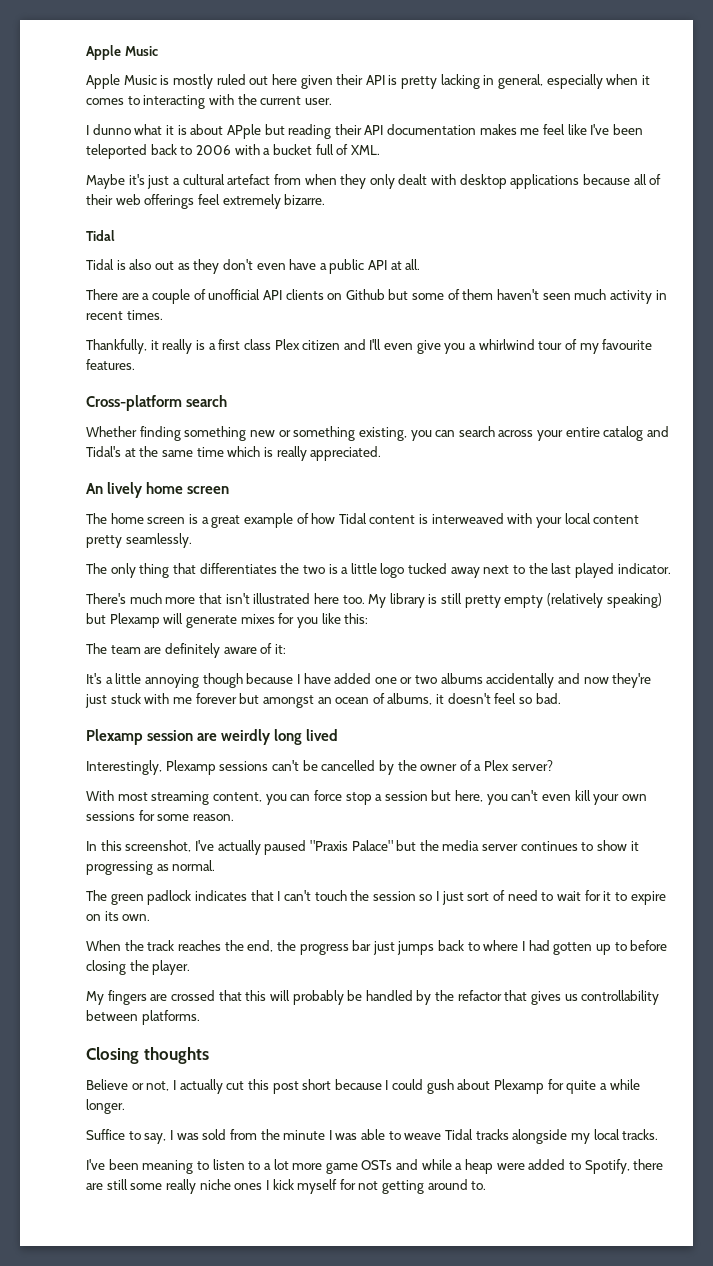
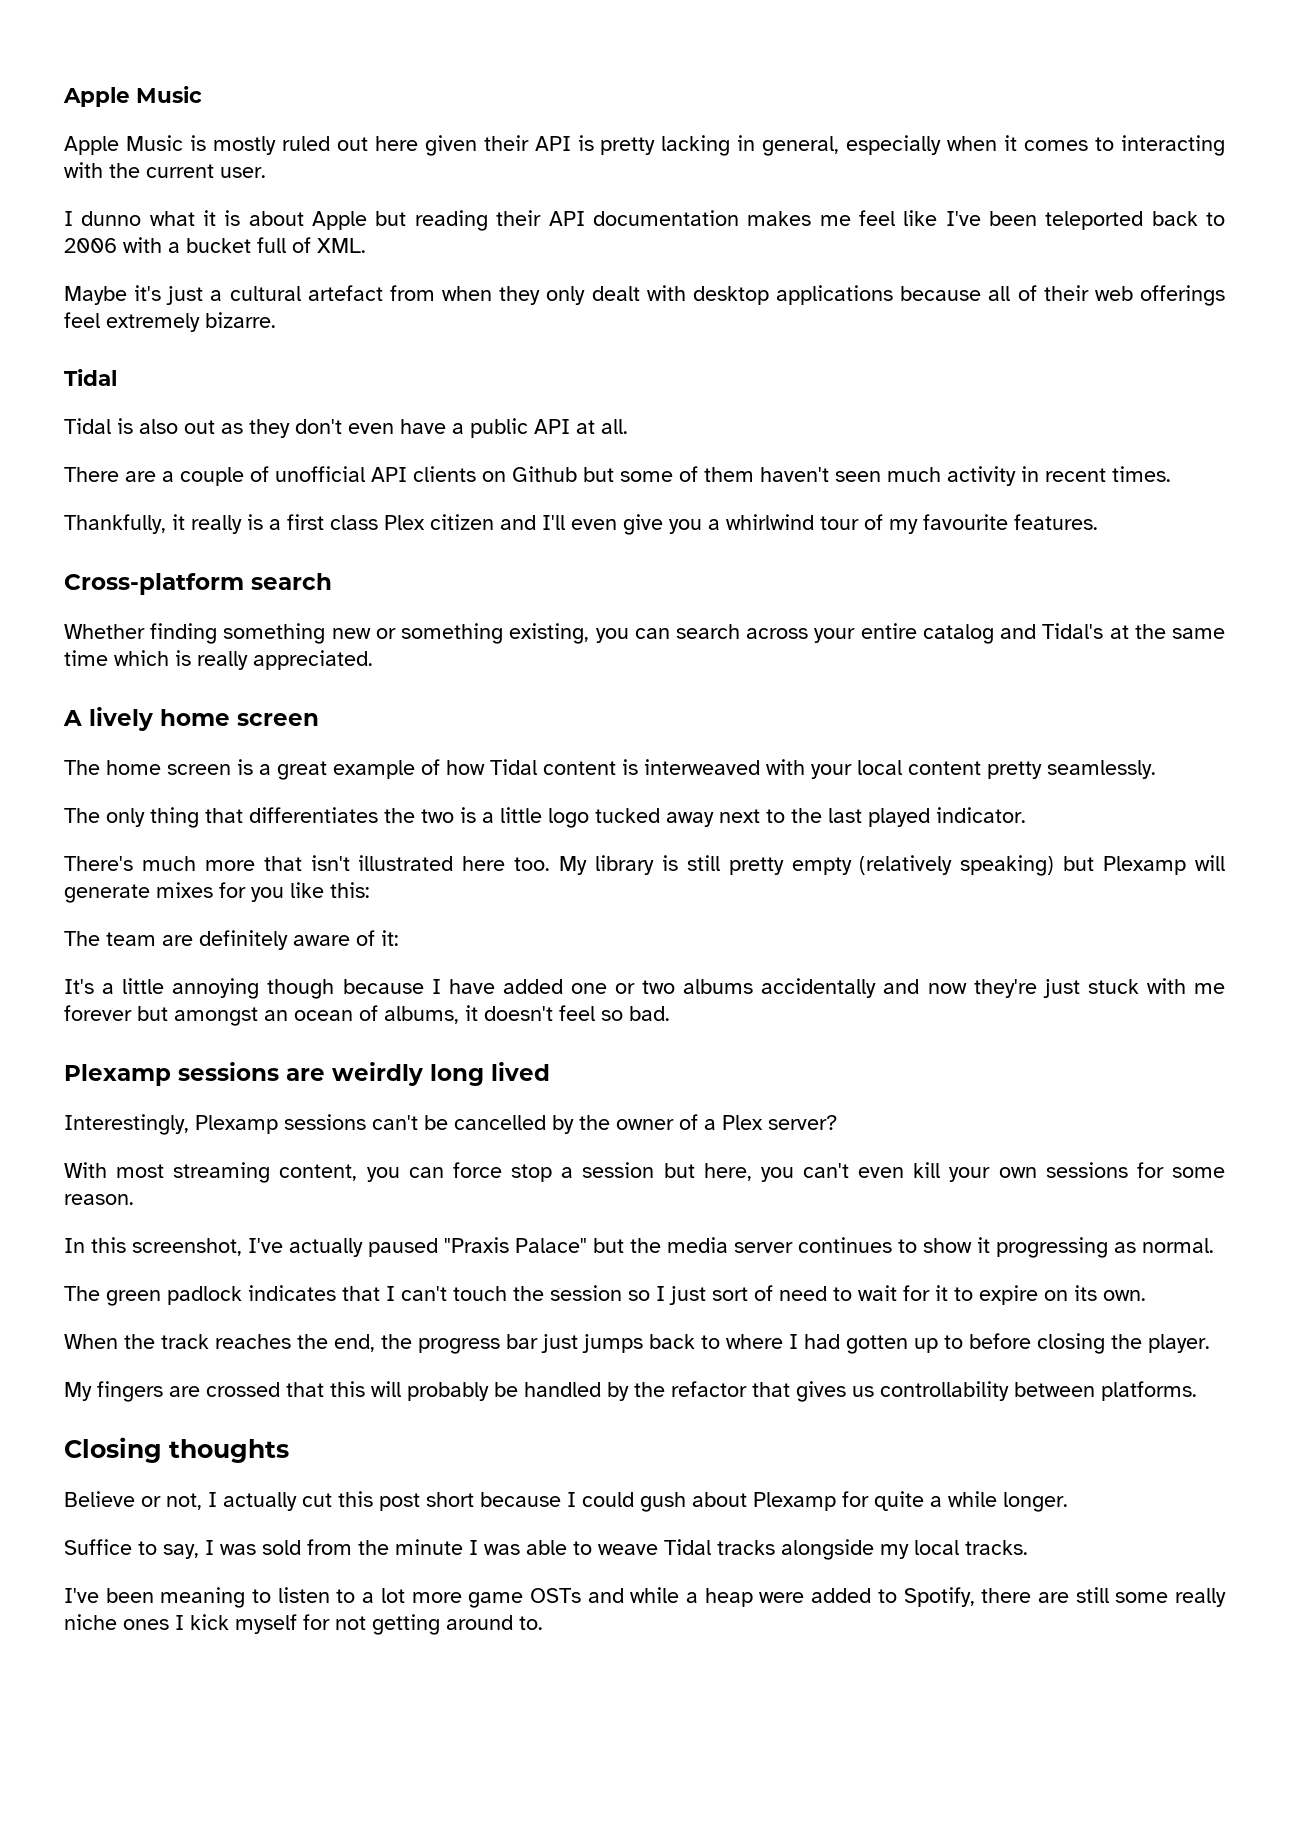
[226,124,261,139] APple -> [312,211,368,230] Apple
[86,483,103,494] An -> [63,710,82,726] A
[147,730,194,741] session -> [178,1062,279,1081] sessions

